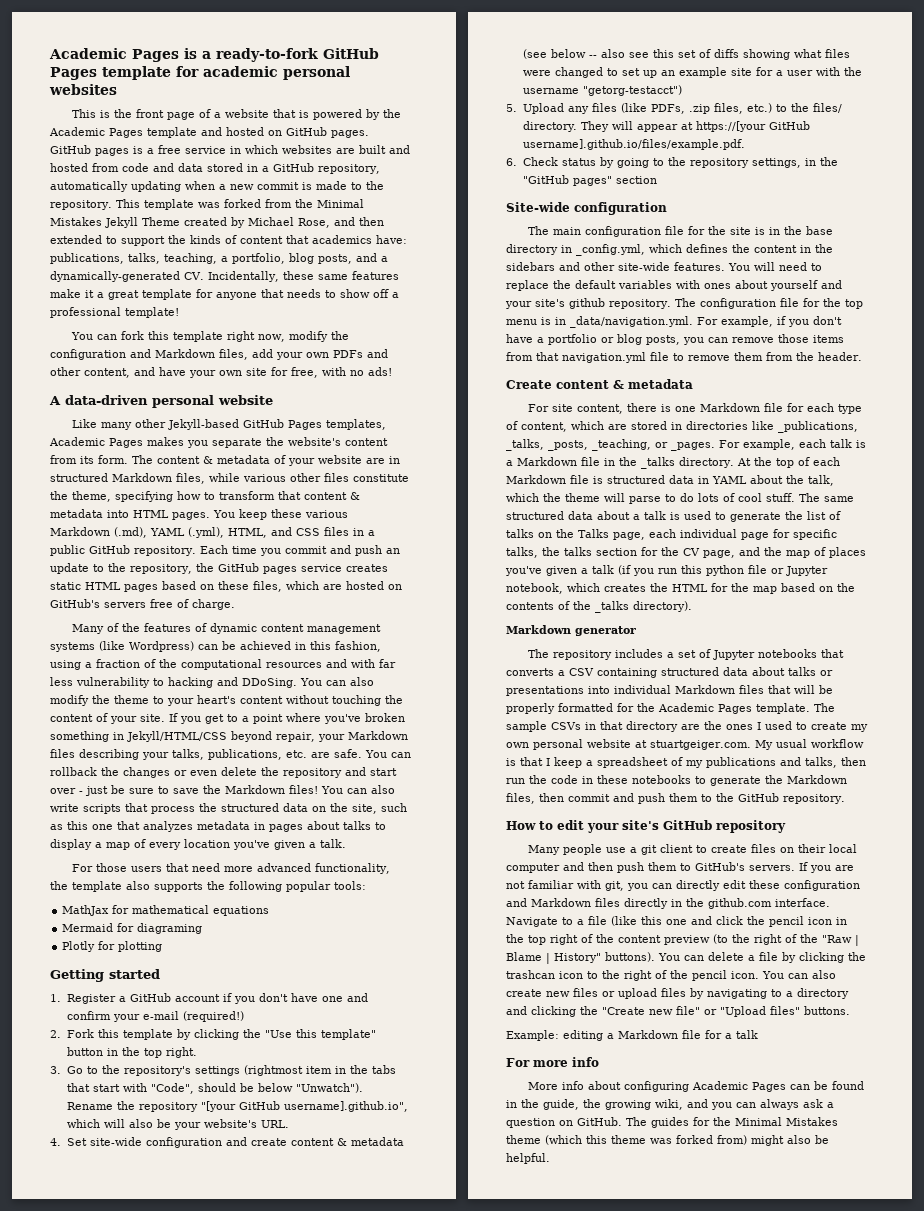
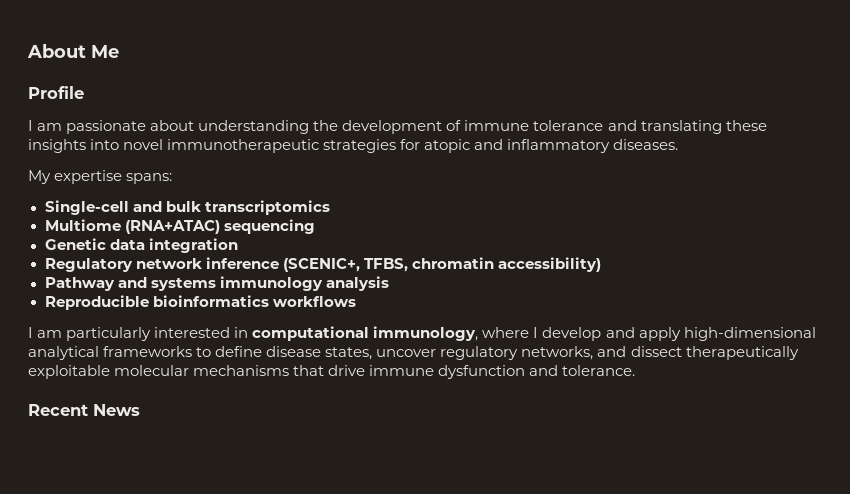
[49,48,379,62] [50,66,350,80] [49,84,117,95] [72,109,402,120] [49,127,369,138] [50,145,410,156] [50,163,380,174] [50,181,384,192] [50,199,364,210] [50,217,384,228] [50,235,407,246] [50,253,388,264] [50,271,399,282] [50,289,399,300] [50,307,179,318] [71,331,350,342] [50,349,388,360] [50,367,392,378] [49,395,273,408] [72,419,387,430] [49,437,388,448] [50,455,400,466] [50,473,409,484] [50,491,360,502] [50,509,348,520] [50,527,375,538] [50,545,400,556] [50,563,388,574] [50,581,402,592] [50,599,235,610] [72,623,382,634] [50,641,381,652] [50,659,396,670] [50,677,374,688] [50,695,403,706] [50,713,405,724] [50,731,408,742] [50,749,411,760] [50,767,397,778] [50,785,395,796] [50,803,407,814] [50,821,386,832] [50,839,346,850] [72,863,391,874] [50,881,366,892] [62,905,270,916] [62,923,203,934] [62,941,163,952] [50,969,160,982] [50,993,368,1004] [66,1011,244,1022] [50,1029,376,1040] [66,1047,197,1058] [50,1065,396,1076] [66,1083,363,1094] [66,1101,408,1112] [66,1119,289,1130] [50,1137,404,1148] [522,49,850,60] [522,67,862,78] [522,85,682,96] [506,103,842,114] [522,121,811,132] [522,139,745,150] [506,157,838,168] [522,175,657,186] [506,202,667,215] [528,226,834,237] [506,244,833,256] [506,262,822,271] [506,280,842,291] [505,298,863,309] [506,316,842,328] [506,334,844,345] [506,352,862,363] [506,379,693,389] [528,403,863,414] [506,421,858,433] [506,439,866,451] [506,457,840,469] [506,475,834,486] [506,493,854,504] [506,511,841,522] [506,529,837,540] [506,547,866,558] [505,565,828,576] [506,583,855,594] [506,601,692,613] [506,625,636,636] [528,649,845,660] [506,667,833,678] [506,685,833,696] [506,703,835,714] [506,721,868,732] [506,739,864,750] [506,757,866,768] [506,775,847,786] [506,793,845,804] [506,820,786,833] [528,844,858,855] [506,862,854,873] [506,880,860,891] [506,898,830,909] [506,916,847,927] [506,934,859,946] [506,952,866,964] [506,970,836,981] [506,988,849,999] [506,1006,850,1017] [506,1030,758,1041] [506,1057,599,1067] [528,1081,865,1092] [506,1099,834,1110] [506,1117,838,1128] [506,1135,829,1146] [506,1153,550,1164] Academic Pages is a ready-to-fork GitHub Pages template for academic personal websites // This is the front page of a website that is powered by the Academic Pages template and hosted on GitHub pages. GitHub pages is a free service in which websites are built and hosted from code and data stored in a GitHub repository, automatically updating when a new commit is made to the repository. This template was forked from the Minimal Mistakes Jekyll Theme created by Michael Rose, and then extended to support the kinds of content that academics have: publications, talks, teaching, a portfolio, blog posts, and a dynamically-generated CV. Incidentally, these same features make it a great template for anyone that needs to show off a professional template! // You can fork this template right now, modify the configuration and Markdown files, add your own PDFs and other content, and have your own site for free, with no ads! // A data-driven personal website // Like many other Jekyll-based GitHub Pages templates, Academic Pages makes you separate the website's content from its form. The content & metadata of your website are in structured Markdown files, while various other files constitute the theme, specifying how to transform that content & metadata into HTML pages. You keep these various Markdown (.md), YAML (.yml), HTML, and CSS files in a public GitHub repository. Each time you commit and push an update to the repository, the GitHub pages service creates static HTML pages based on these files, which are hosted on GitHub's servers free of charge. // Many of the features of dynamic content management systems (like Wordpress) can be achieved in this fashion, using a fraction of the computational resources and with far less vulnerability to hacking and DDoSing. You can also modify the theme to your heart's content without touching the content of your site. If you get to a point where you've broken something in Jekyll/HTML/CSS beyond repair, your Markdown files describing your talks, publications, etc. are safe. You can rollback the changes or even delete the repository and start over - just be sure to save the Markdown files! You can also write scripts that process the structured data on the site, such as this one that analyzes metadata in pages about talks to display a map of every location you've given a talk. // For those users that need more advanced functionality, the template also supports the following popular tools: // MathJax for mathematical equations // Mermaid for diagraming // Plotly for plotting // Getting started // 1. Register a GitHub account if you don't have one and confirm your e-mail (required!) // 2. Fork this template by clicking the "Use this template" button in the top right. // 3. Go to the repository's settings (rightmost item in the tabs that start with "Code", should be below "Unwatch"). Rename the repository "[your GitHub username].github.io", which will also be your website's URL. // 4. Set site-wide configuration and create content & metadata (see below -- also see this set of diffs showing what files were changed to set up an example site for a user with the username "getorg-testacct") // 5. Upload any files (like PDFs, .zip files, etc.) to the files/ directory. They will appear at https://[your GitHub username].github.io/files/example.pdf. // 6. Check status by going to the repository settings, in the "GitHub pages" section // Site-wide configuration // The main configuration file for the site is in the base directory in _config.yml, which defines the content in the sidebars and other site-wide features. You will need to replace the default variables with ones about yourself and your site's github repository. The configuration file for the top menu is in _data/navigation.yml. For example, if you don't have a portfolio or blog posts, you can remove those items from that navigation.yml file to remove them from the header. // Create content & metadata // For site content, there is one Markdown file for each type of content, which are stored in directories like _publications, _talks, _posts, _teaching, or _pages. For example, each talk is a Markdown file in the _talks directory. At the top of each Markdown file is structured data in YAML about the talk, which the theme will parse to do lots of cool stuff. The same structured data about a talk is used to generate the list of talks on the Talks page, each individual page for specific talks, the talks section for the CV page, and the map of places you've given a talk (if you run this python file or Jupyter notebook, which creates the HTML for the map based on the contents of the _talks directory). // Markdown generator // The repository includes a set of Jupyter notebooks that converts a CSV containing structured data about talks or presentations into individual Markdown files that will be properly formatted for the Academic Pages template. The sample CSVs in that directory are the ones I used to create my own personal website at stuartgeiger.com. My usual workflow is that I keep a spreadsheet of my publications and talks, then run the code in these notebooks to generate the Markdown files, then commit and push them to the GitHub repository. // How to edit your site's GitHub repository // Many people use a git client to create files on their local computer and then push them to GitHub's servers. If you are not familiar with git, you can directly edit these configuration and Markdown files directly in the github.com interface. Navigate to a file (like this one and click the pencil icon in the top right of the content preview (to the right of the "Raw | Blame | History" buttons). You can delete a file by clicking the trashcan icon to the right of the pencil icon. You can also create new files or upload files by navigating to a directory and clicking the "Create new file" or "Upload files" buttons. // Example: editing a Markdown file for a talk // For more info // More info about configuring Academic Pages can be found in the guide, the growing wiki, and you can always ask a question on GitHub. The guides for the Minimal Mistakes theme (which this theme was forked from) might also be helpful. -> [27,44,119,58] [28,86,84,99] [28,120,767,134] [28,139,679,153] [28,170,173,184] [44,200,330,215] [44,219,315,234] [44,238,238,253] [44,257,601,272] [44,276,389,291] [44,295,356,310] [28,326,816,341] [28,346,799,360] [28,365,636,379] [28,404,140,416] About Me // Profile // I am passionate about understanding the development of immune tolerance and translating these insights into novel immunotherapeutic strategies for atopic and inflammatory diseases. // My expertise spans: // Single-cell and bulk transcriptomics // Multiome (RNA+ATAC) sequencing // Genetic data integration // Regulatory network inference (SCENIC+, TFBS, chromatin accessibility) // Pathway and systems immunology analysis // Reproducible bioinformatics workflows // I am particularly interested in computational immunology, where I develop and apply high-dimensional analytical frameworks to define disease states, uncover regulatory networks, and dissect therapeutically exploitable molecular mechanisms that drive immune dysfunction and tolerance. // Recent News

